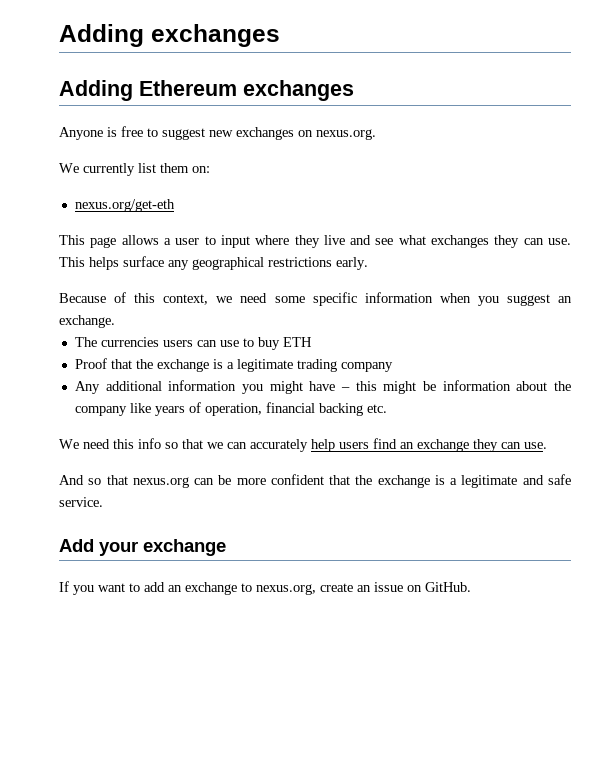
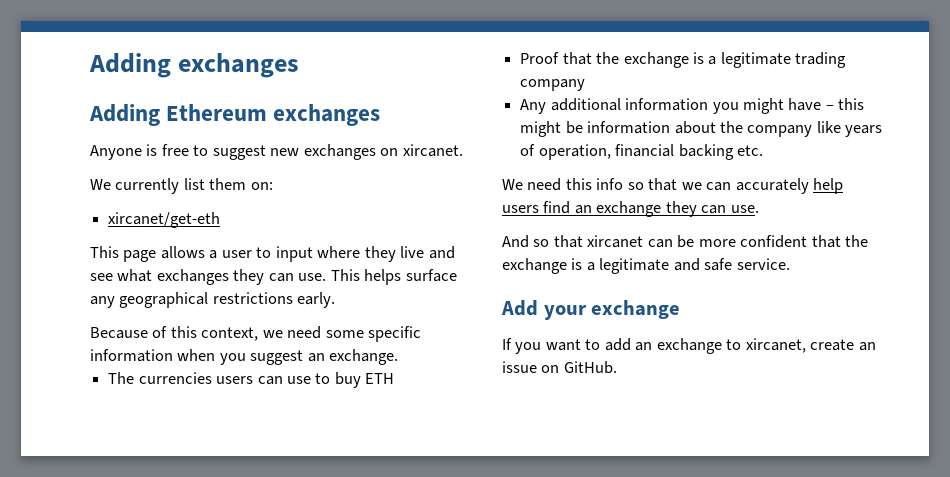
[316,129,376,140] nexus.org. -> [402,144,463,157] xircanet.
[74,199,175,212] nexus.org/get-eth -> [108,212,221,228] xircanet/get-eth
[132,477,189,488] nexus.org -> [587,235,644,248] xircanet
[256,584,316,595] nexus.org, -> [745,338,806,353] xircanet,

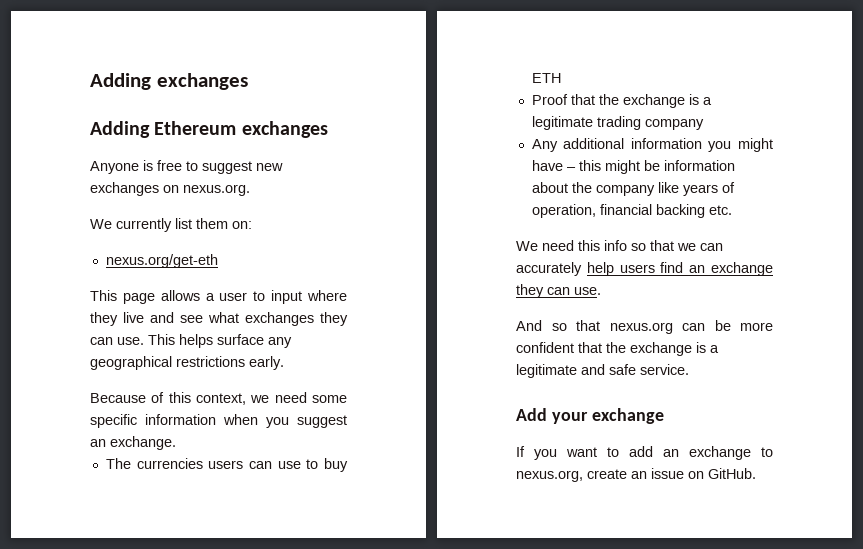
[402,144,463,157] xircanet. -> [183,184,250,196] nexus.org.
[108,212,221,228] xircanet/get-eth -> [105,254,218,268] nexus.org/get-eth
[587,235,644,248] xircanet -> [609,322,673,334] nexus.org
[745,338,806,353] xircanet, -> [516,470,583,482] nexus.org,

